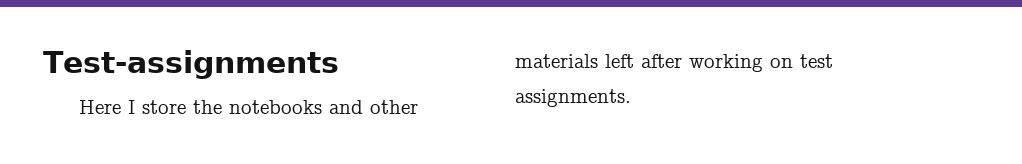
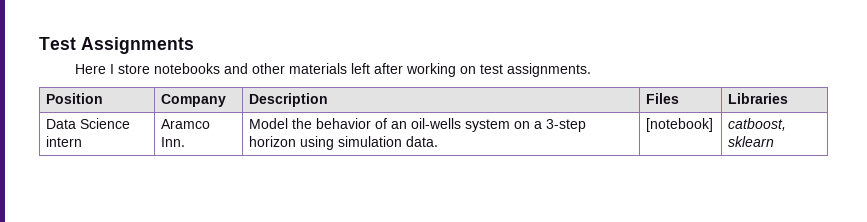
[43,50,339,79] Test-assignments -> [39,37,194,54] Test Assignments
[192,100,222,114] the -> (151, 69) none
(631, 98) none -> [45,93,103,104] [160,94,226,107] [248,93,328,107] [645,93,679,104] [727,93,788,104] [45,118,130,129] [45,136,82,147] [160,119,210,129] [160,137,185,147] [248,118,586,132] [248,136,438,150] [645,118,713,132] [727,118,786,131] [727,136,774,147] // Position | Company | Description | Files | Libraries // Data Science intern | Aramco Inn. | Model the behavior of an oil-wells system on a 3-step horizon using simulation data. | [notebook] | catboost, sklearn

